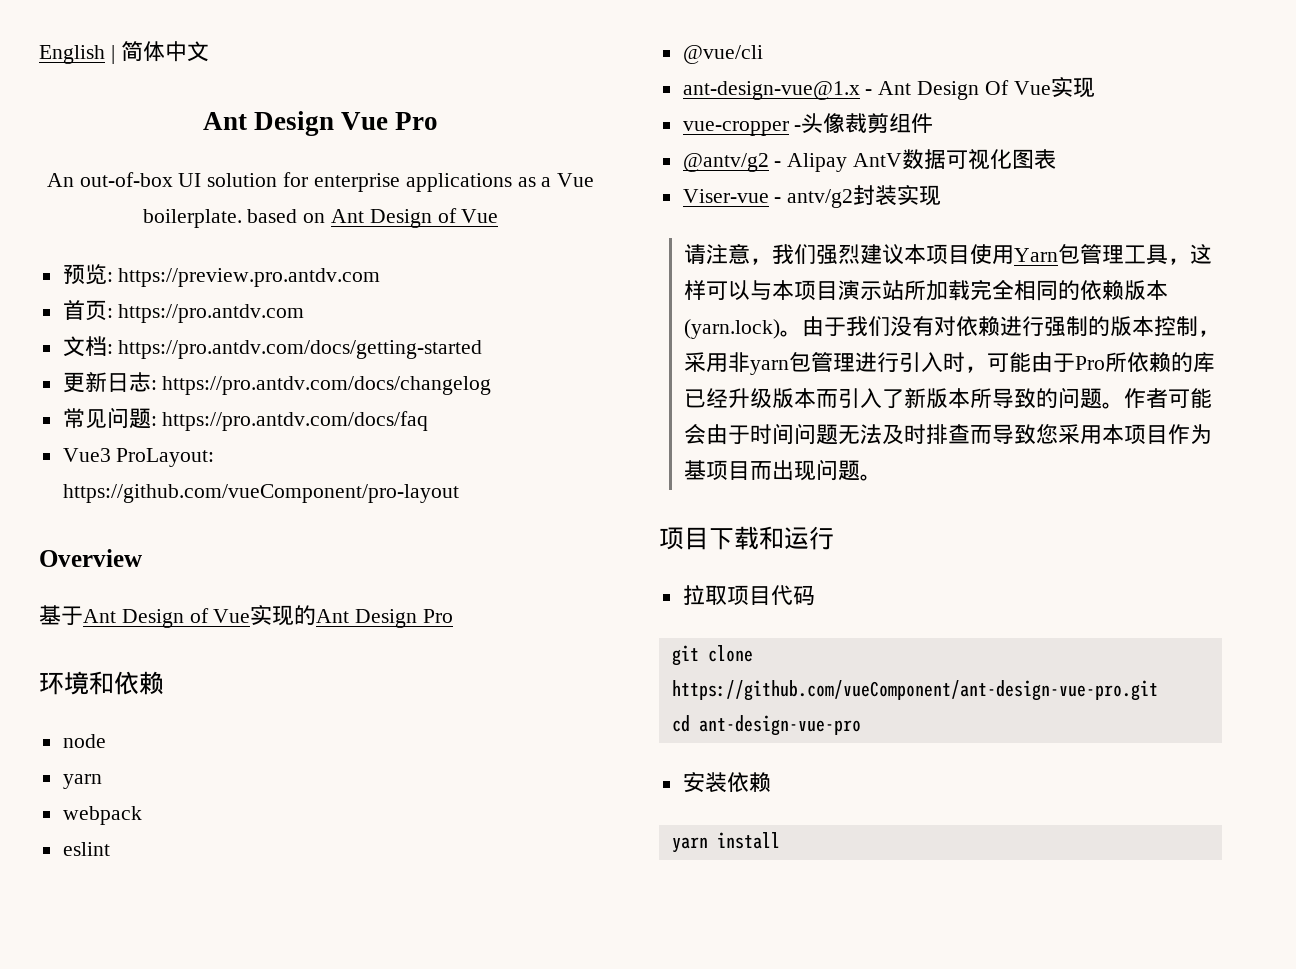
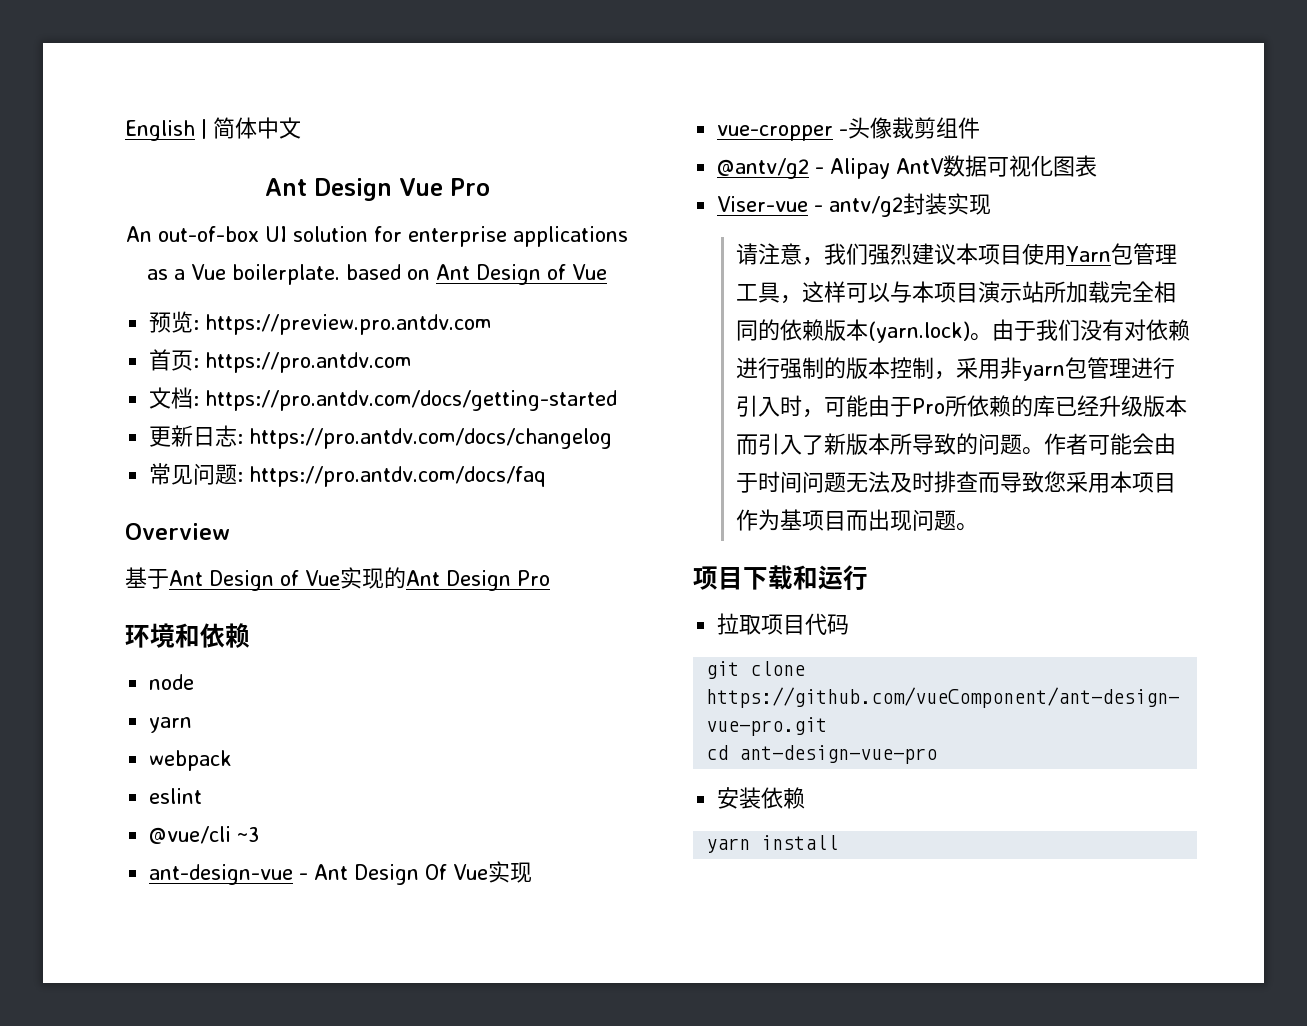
[62,448,215,467] [62,484,459,503] // Vue3 ProLayout: https://github.com/vueComponent/pro-layout -> (547, 476) none
[682,81,860,100] // ant-design-vue@1.x -> [237,827,260,842] [149,864,294,885] ~3 // ant-design-vue

